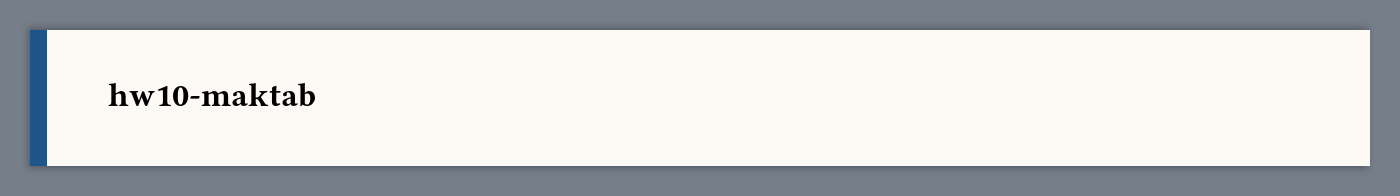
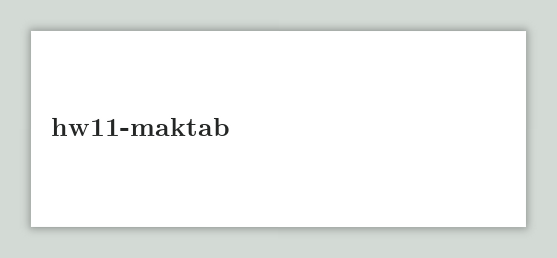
[108,83,316,107] hw10-maktab -> [50,117,231,136] hw11-maktab

